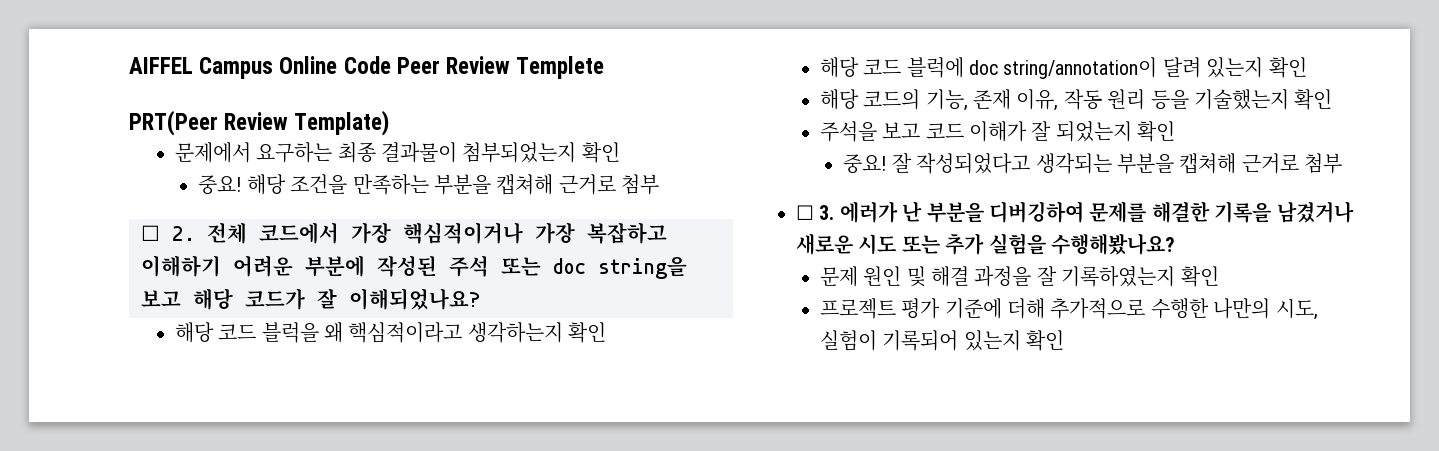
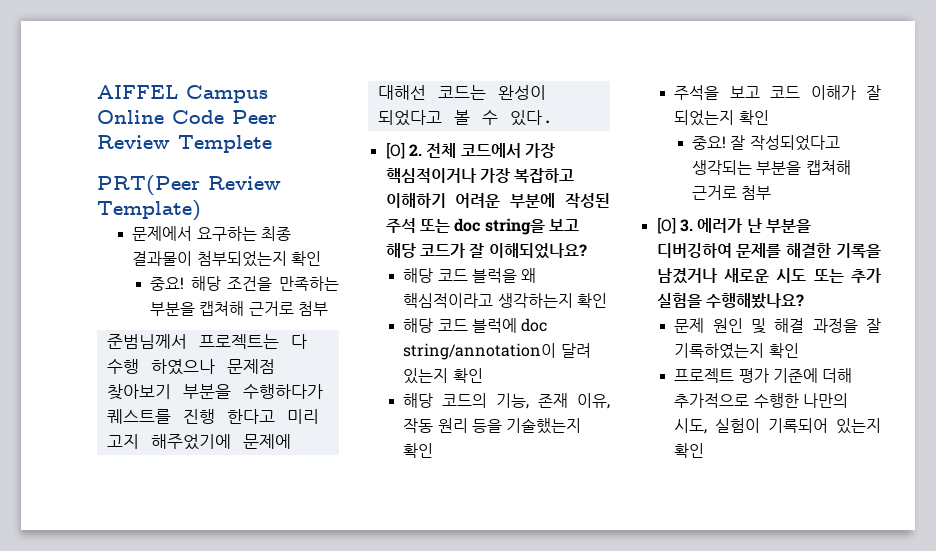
[141,225,160,241] ☐ -> [106,334,307,349] [106,359,275,375] [106,384,323,400] [106,409,319,424] [106,434,291,450] [377,85,546,100] [377,110,554,126] [385,143,405,159] 준범님께서 프로젝트는 다 수행 하였으나 문제점 찾아보기 부분을 수행하다가 퀘스트를 진행 한다고 미리 고지 해주었기에 문제에 대해선 코드는 완성이 되었다고 볼 수 있다. // [O]
[796,205,814,220] ☐ -> [656,218,676,234] [O]

